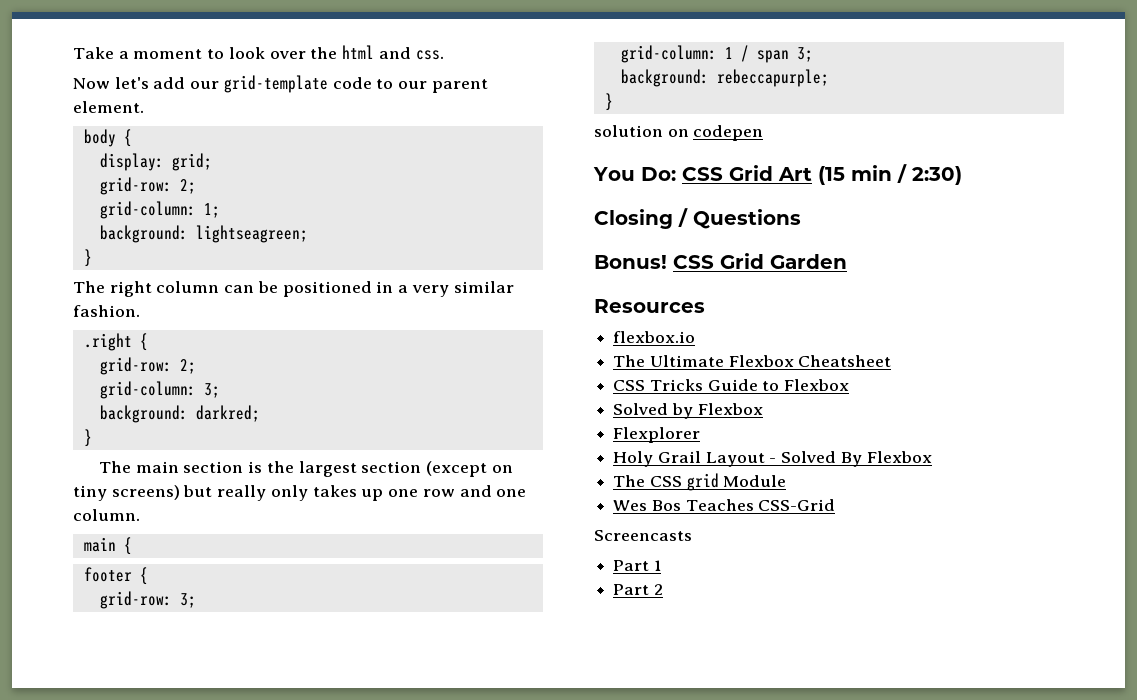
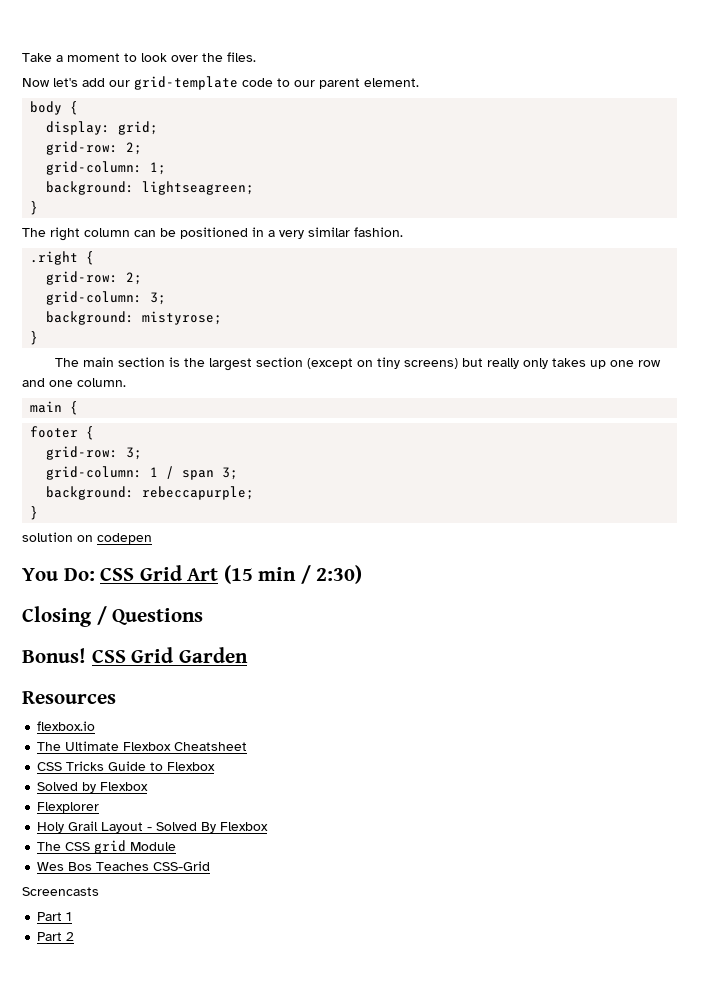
[342,45,444,60] html and css. -> [227,52,256,62] files.
[195,405,260,422] darkred; -> [142,311,223,325] mistyrose;

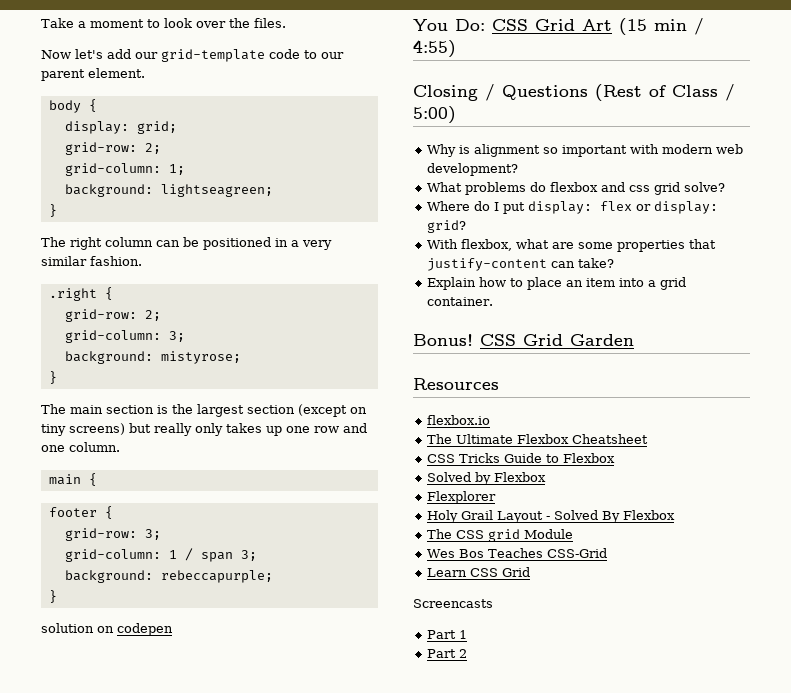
[316,565,363,584] 2:30) -> [413,40,456,58] 4:55)
(204, 616) none -> [595,84,735,101] [413,106,456,124] [426,144,743,157] [426,163,518,176] [426,182,725,195] [426,201,718,214] [426,220,466,233] [426,239,716,252] [426,258,614,271] [426,277,686,290] [426,297,493,306] (Rest of Class / 5:00) // Why is alignment so important with modern web development? // What problems do flexbox and css grid solve? // Where do I put display: flex or display: grid? // With flexbox, what are some properties that justify-content can take? // Explain how to place an item into a grid container.
(211, 866) none -> [426,567,530,577] // Learn CSS Grid

